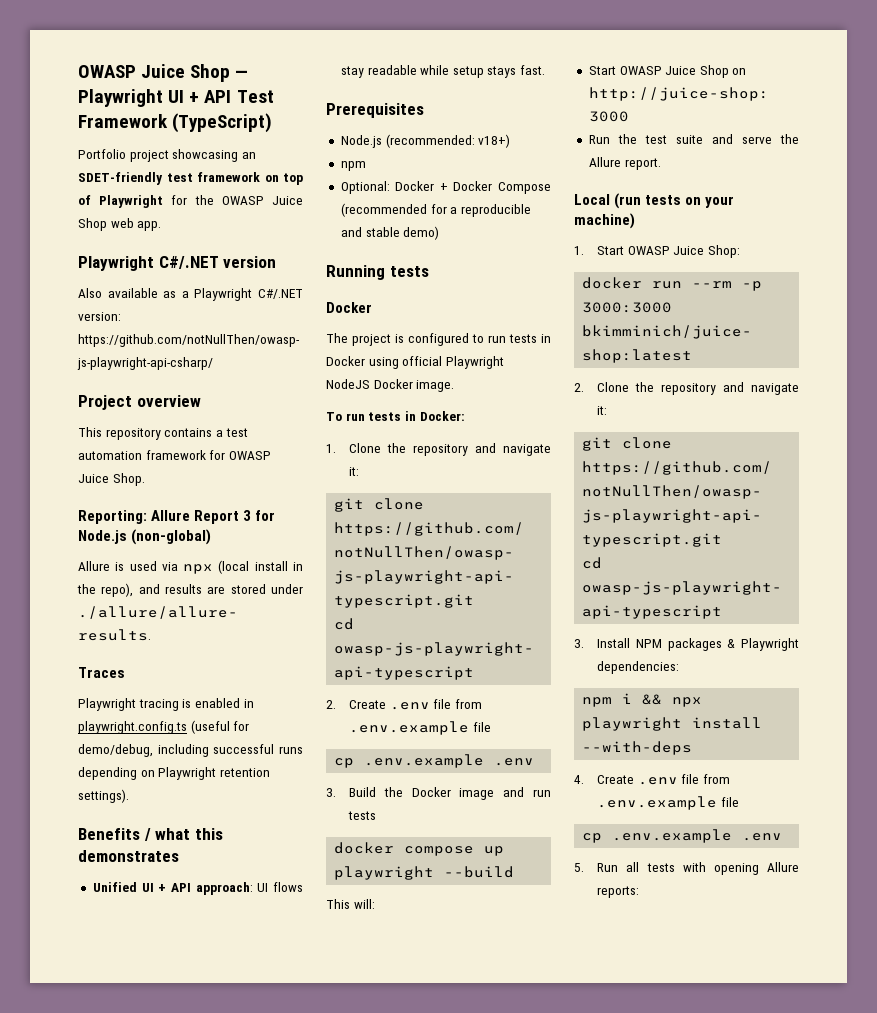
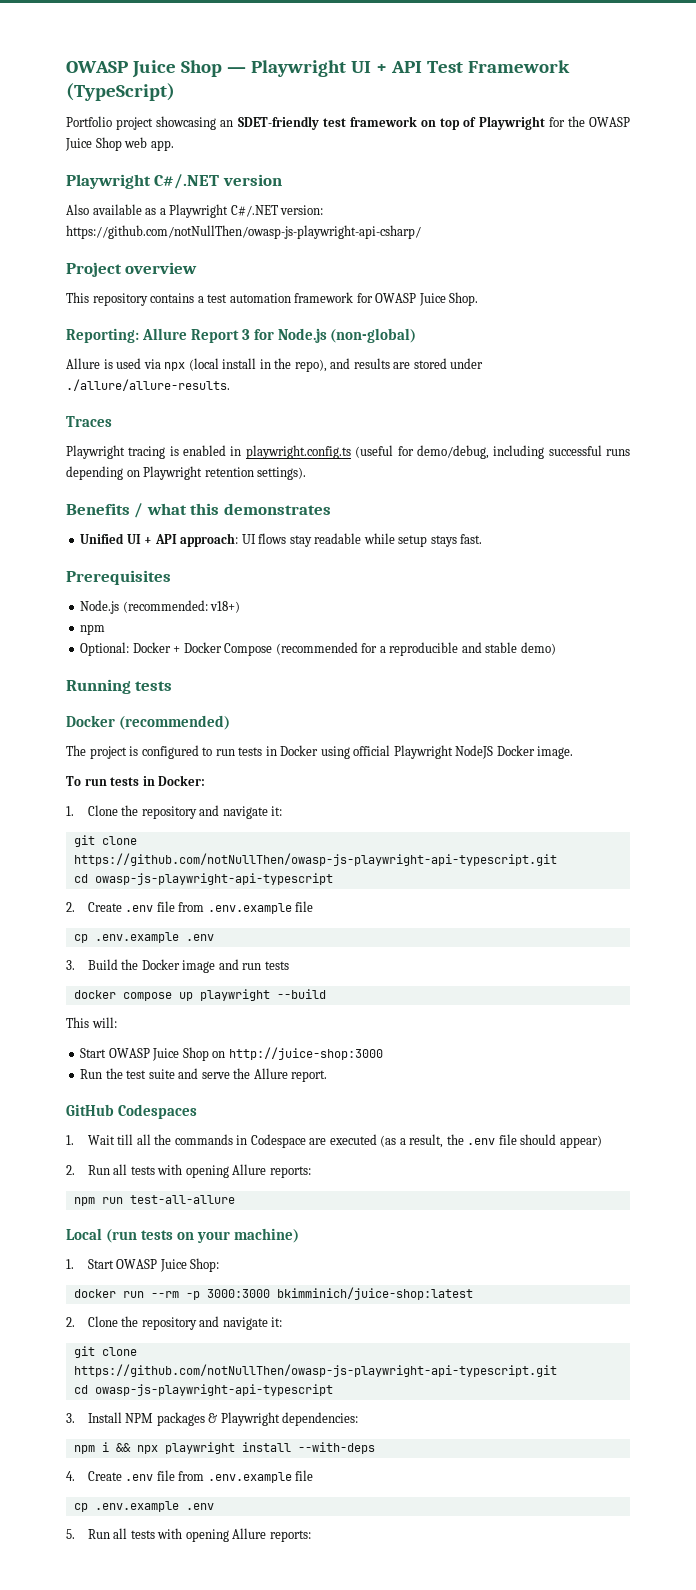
(372, 307) none -> [118,715,230,730] (recommended)
(661, 164) none -> [66,1104,197,1119] [66,1134,602,1148] [66,1164,311,1178] [73,1195,235,1206] // GitHub Codespaces // 1. Wait till all the commands in Codespace are executed (as a result, the .env file should appear) // 2. Run all tests with opening Allure reports: // npm run test-all-allure

